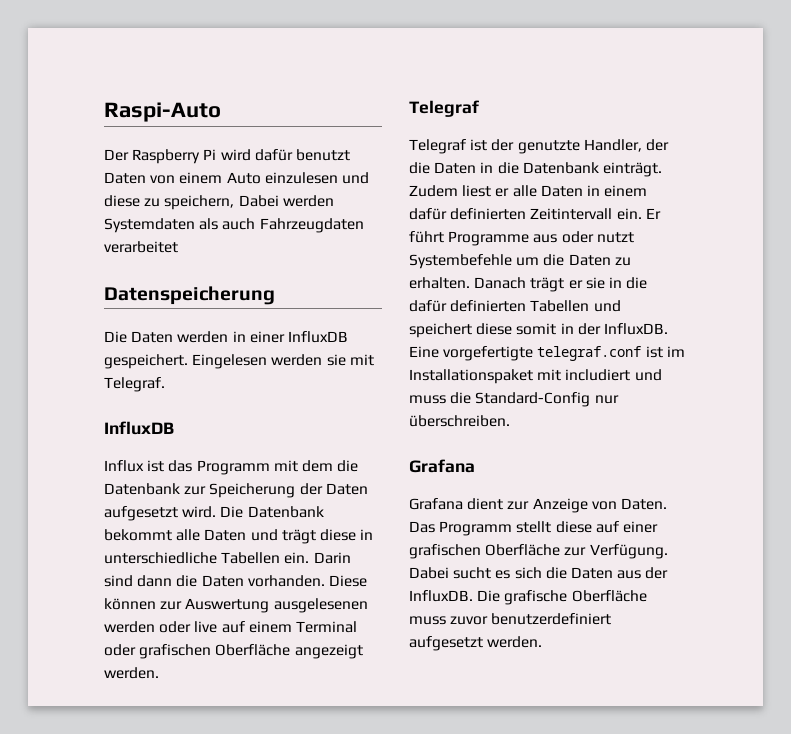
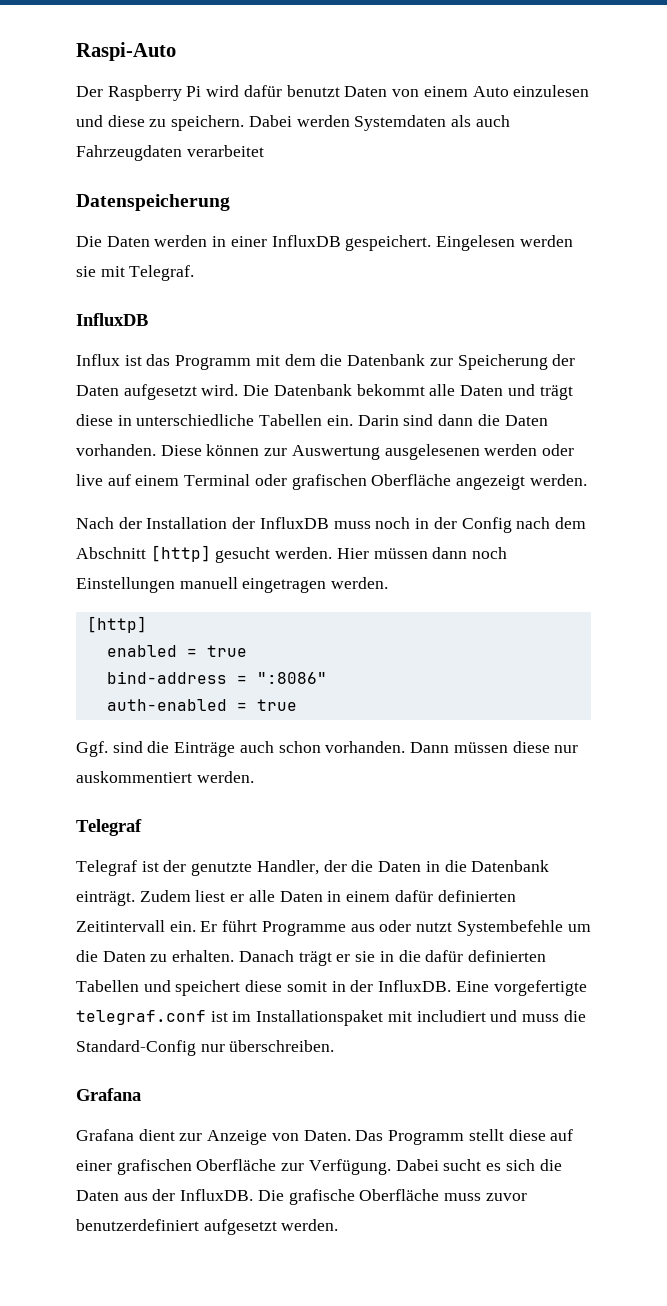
[164,195,235,210] speichern, -> [171,115,245,131] speichern.
(159, 673) none -> [76,517,586,533] [76,545,508,563] [76,577,389,593] [86,616,147,633] [106,645,247,657] [106,671,327,684] [106,699,297,711] [76,741,579,757] [76,771,254,783] // Nach der Installation der InfluxDB muss noch in der Config nach dem Abschnitt [http] gesucht werden. Hier müssen dann noch Einstellungen manuell eingetragen werden. // [http] // enabled = true // bind-address = ":8086" // auth-enabled = true // Ggf. sind die Einträge auch schon vorhanden. Dann müssen diese nur auskommentiert werden.

